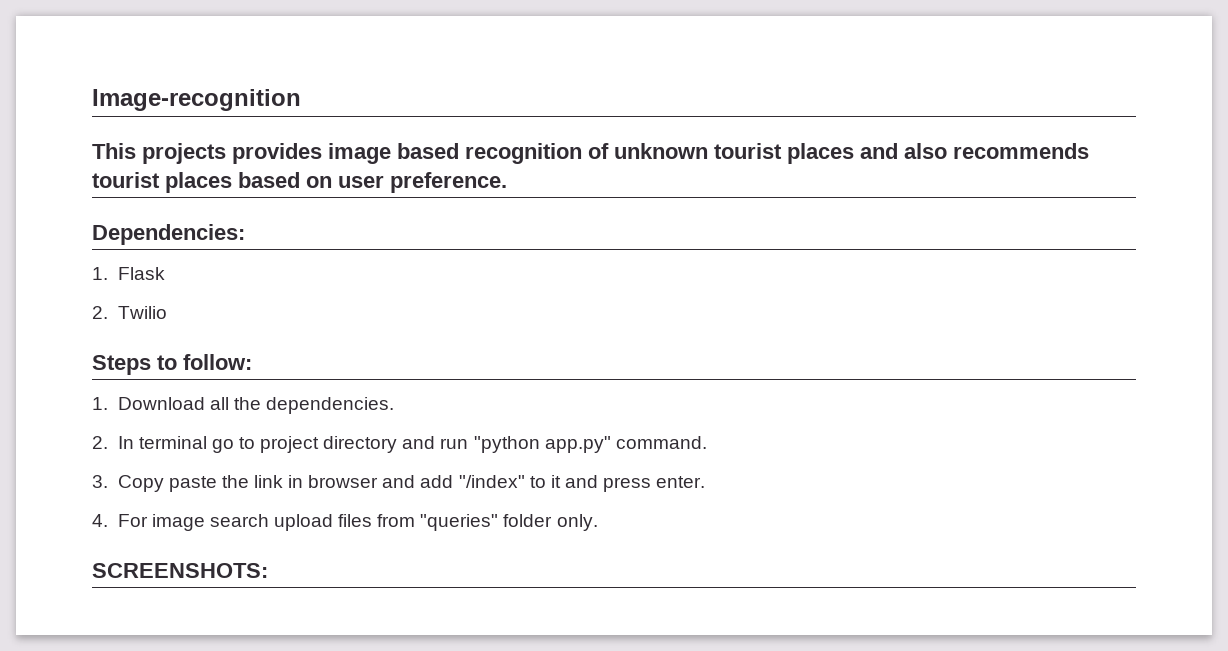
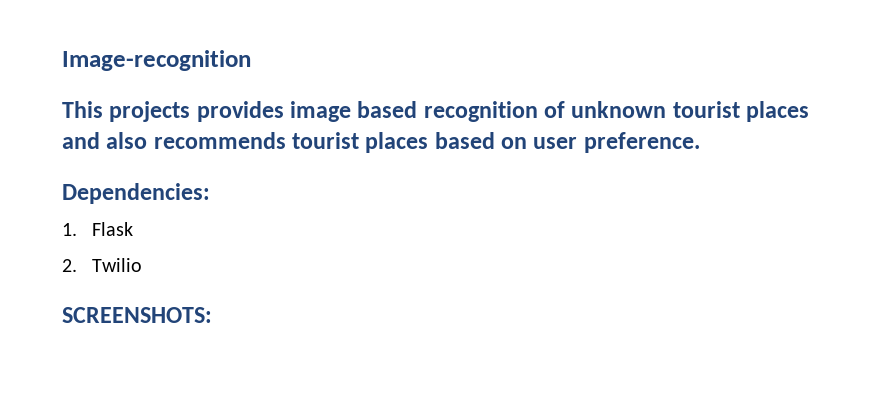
[92,354,252,375] [92,397,394,414] [92,436,707,453] [92,475,706,492] [92,514,598,531] // Steps to follow: // 1. Download all the dependencies. // 2. In terminal go to project directory and run "python app.py" command. // 3. Copy paste the link in browser and add "/index" to it and press enter. // 4. For image search upload files from "queries" folder only. -> (142, 265) none

